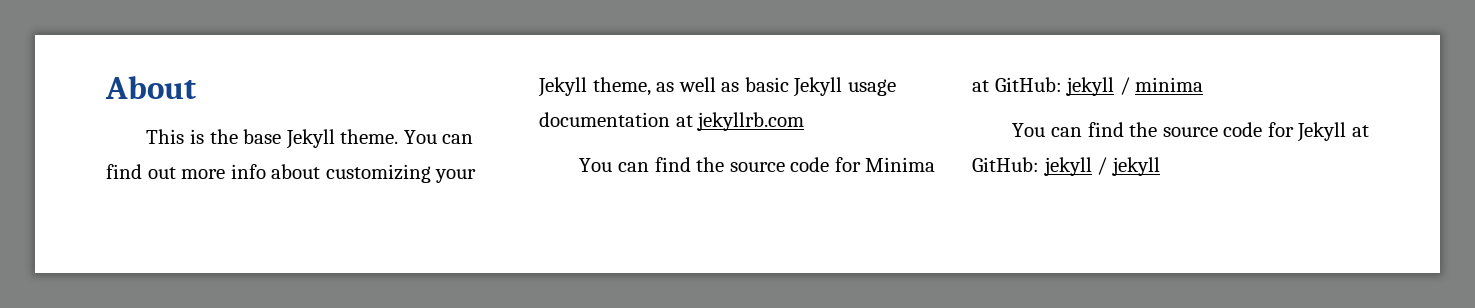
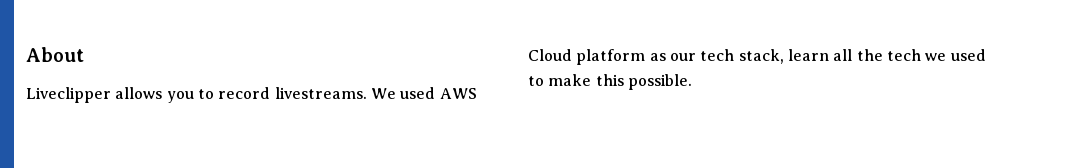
[146,129,474,149] [106,164,477,183] [538,77,896,97] [539,112,805,131] [579,157,936,172] [972,77,1204,96] [1012,122,1369,142] [972,157,1160,176] This is the base Jekyll theme. You can find out more info about customizing your Jekyll theme, as well as basic Jekyll usage documentation at jekyllrb.com // You can find the source code for Minima at GitHub: jekyll / minima // You can find the source code for Jekyll at GitHub: jekyll / jekyll -> [26,87,477,103] [528,49,986,65] [528,74,692,90] Liveclipper allows you to record livestreams. We used AWS Cloud platform as our tech stack, learn all the tech we used to make this possible.

